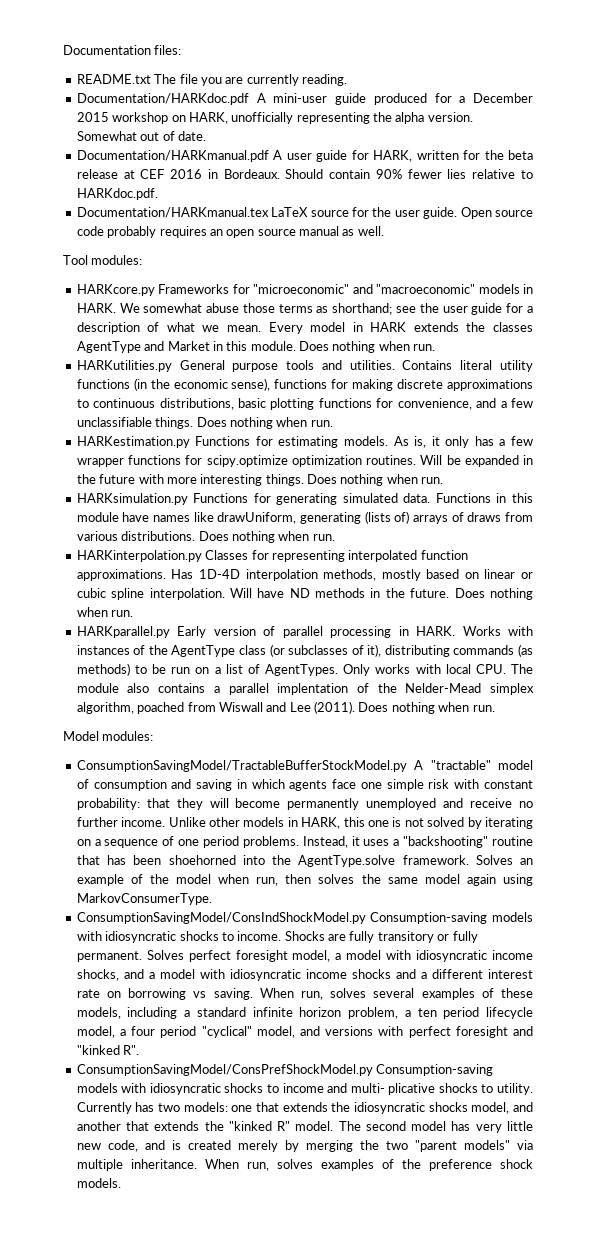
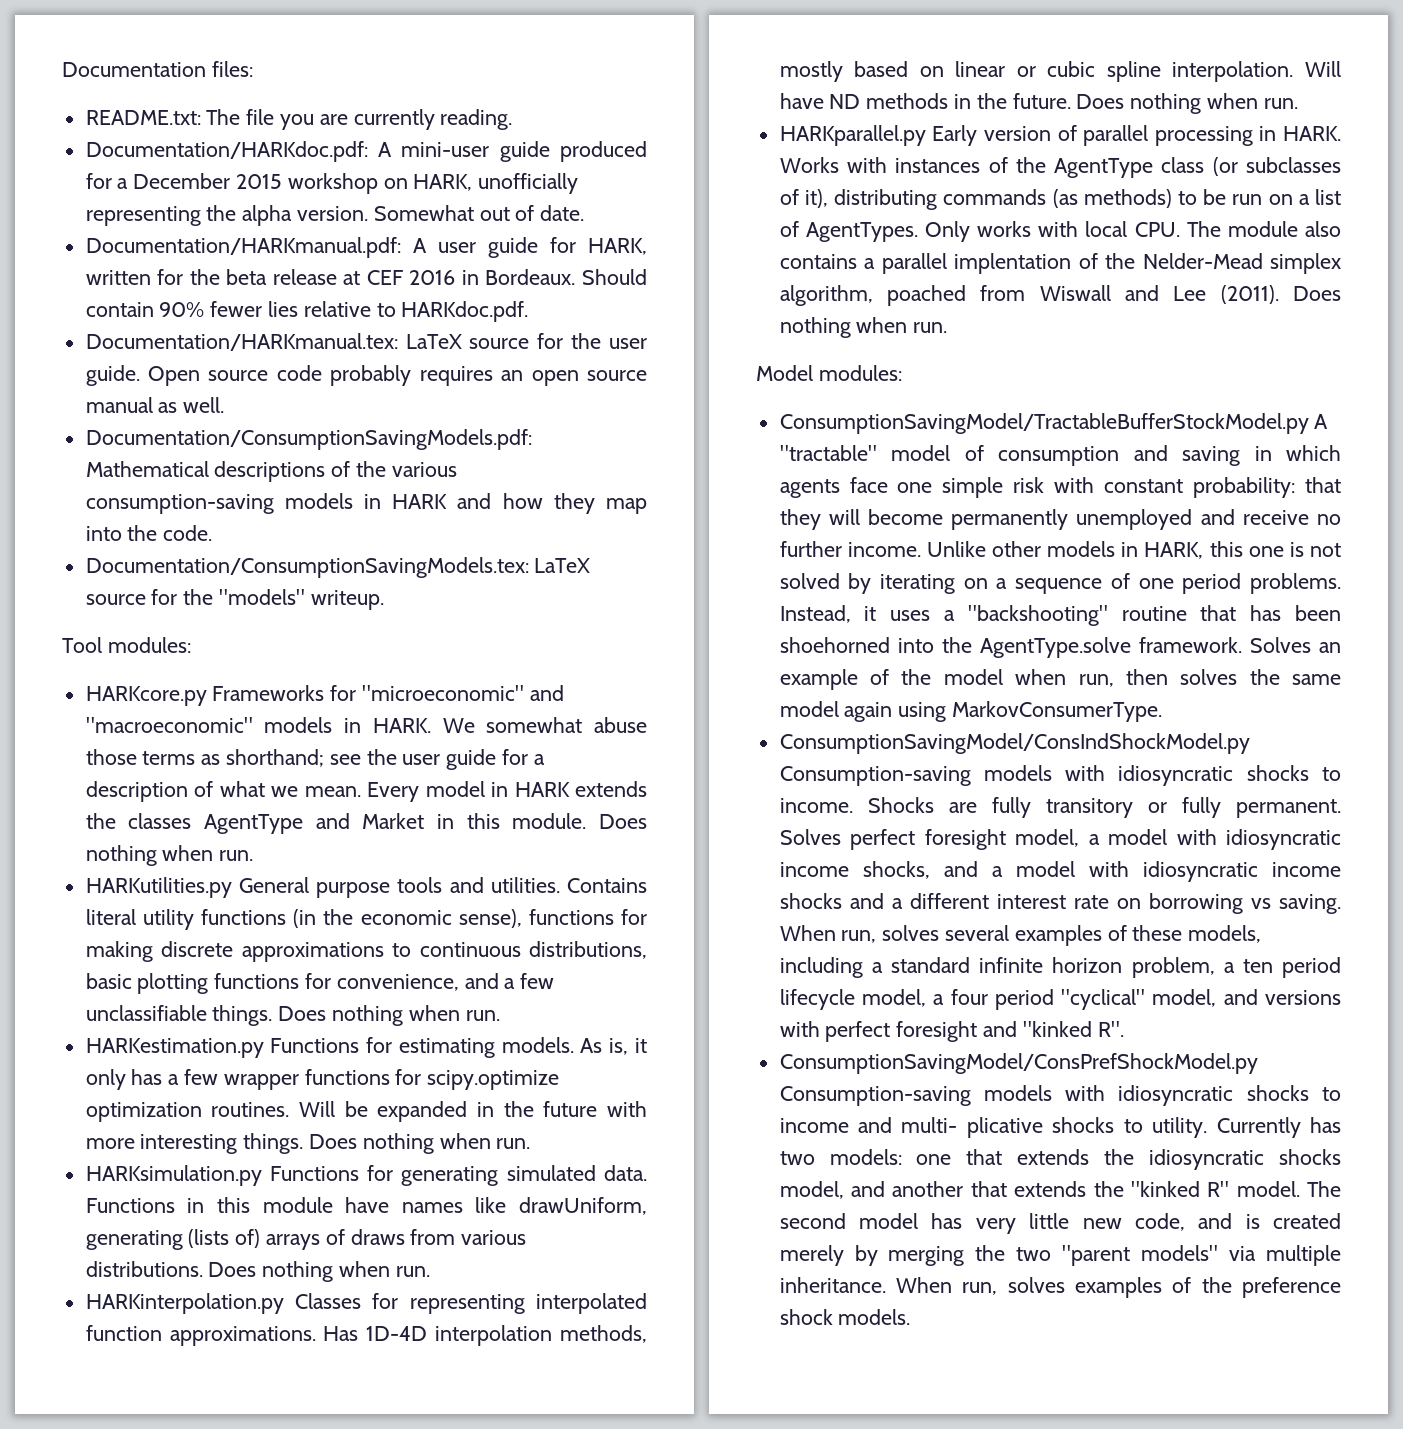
[76,74,151,84] README.txt -> [85,110,201,125] README.txt:
[76,93,249,105] Documentation/HARKdoc.pdf -> [85,141,368,162] Documentation/HARKdoc.pdf:
[76,150,269,162] Documentation/HARKmanual.pdf -> [85,237,401,258] Documentation/HARKmanual.pdf:
[76,207,269,218] Documentation/HARKmanual.tex -> [85,333,398,351] Documentation/HARKmanual.tex:
(384, 231) none -> [85,429,532,450] [85,461,457,482] [85,493,647,514] [85,525,213,541] [85,557,591,578] [85,589,384,610] // Documentation/ConsumptionSavingModels.pdf: Mathematical descriptions of the various consumption-saving models in HARK and how they map into the code. // Documentation/ConsumptionSavingModels.tex: LaTeX source for the "models" writeup.

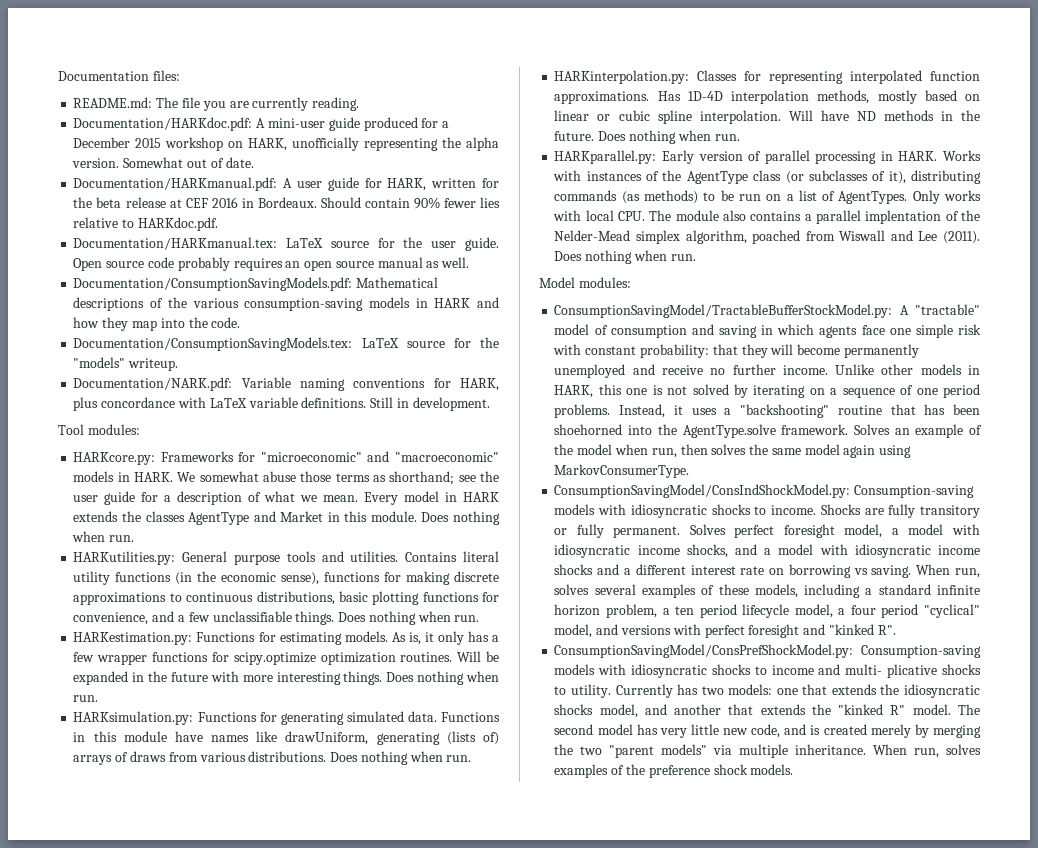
[85,110,201,125] README.txt: -> [73,97,153,108] README.md:
(384, 600) none -> [73,377,500,391] [73,397,490,411] // Documentation/NARK.pdf: Variable naming conventions for HARK, plus concordance with LaTeX variable definitions. Still in development.
[85,686,207,706] HARKcore.py -> [73,452,156,465] HARKcore.py:
[85,877,232,898] HARKutilities.py -> [73,551,176,565] HARKutilities.py:
[85,1038,264,1058] HARKestimation.py -> [73,632,193,645] HARKestimation.py:
[85,1165,262,1186] HARKsimulation.py -> [73,711,194,725] HARKsimulation.py:
[85,1293,284,1314] HARKinterpolation.py -> [554,70,690,84] HARKinterpolation.py:
[779,125,926,146] HARKparallel.py -> [554,150,657,164] HARKparallel.py:
[779,413,1309,434] ConsumptionSavingModel/TractableBufferStockModel.py -> [554,304,893,318] ConsumptionSavingModel/TractableBufferStockModel.py:
[779,733,1250,754] ConsumptionSavingModel/ConsIndShockModel.py -> [554,484,851,498] ConsumptionSavingModel/ConsIndShockModel.py:
[779,1053,1258,1074] ConsumptionSavingModel/ConsPrefShockModel.py -> [554,644,854,658] ConsumptionSavingModel/ConsPrefShockModel.py:

